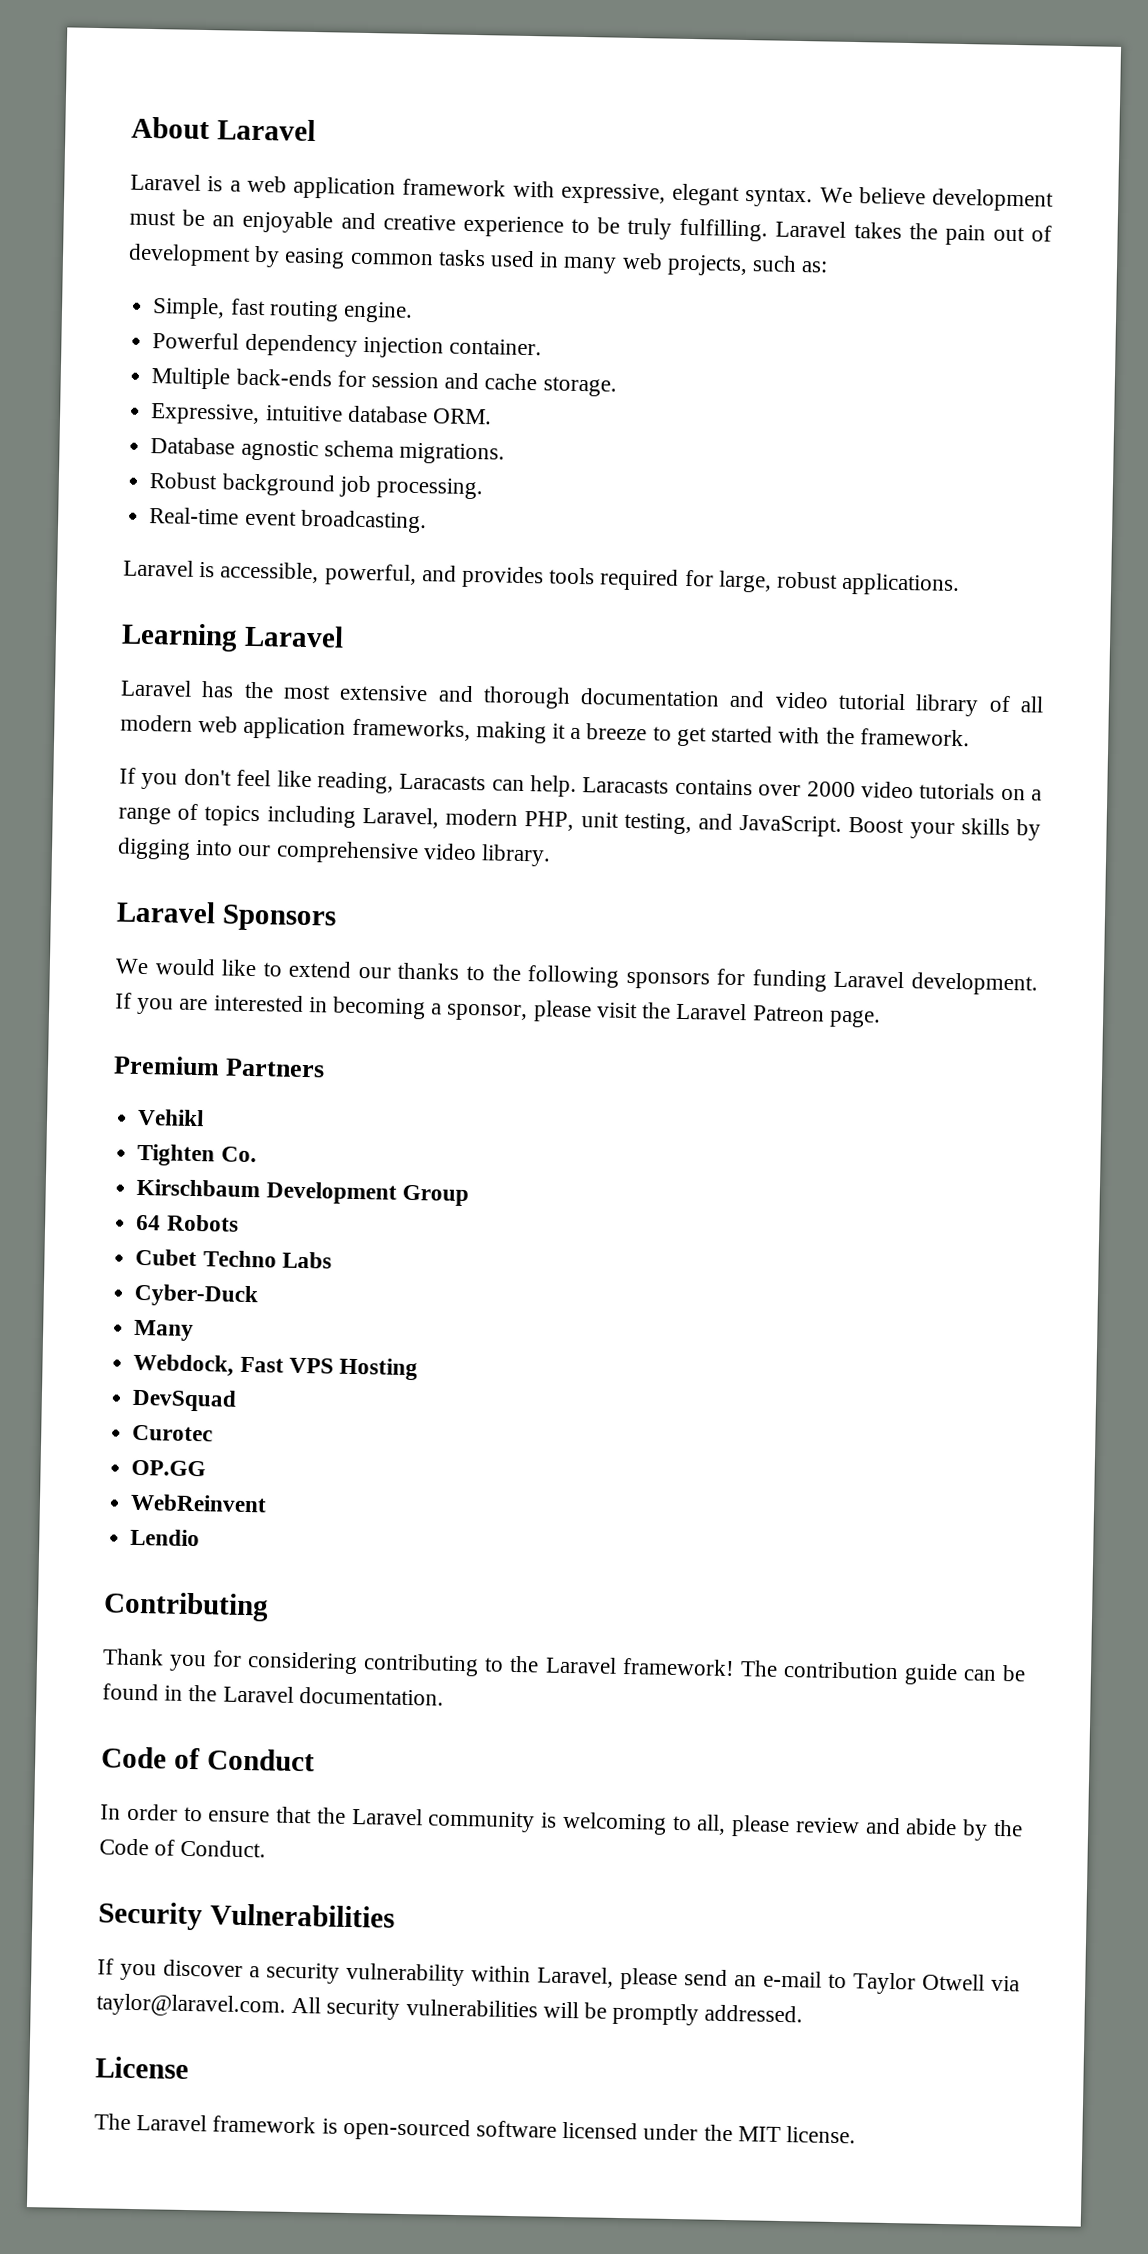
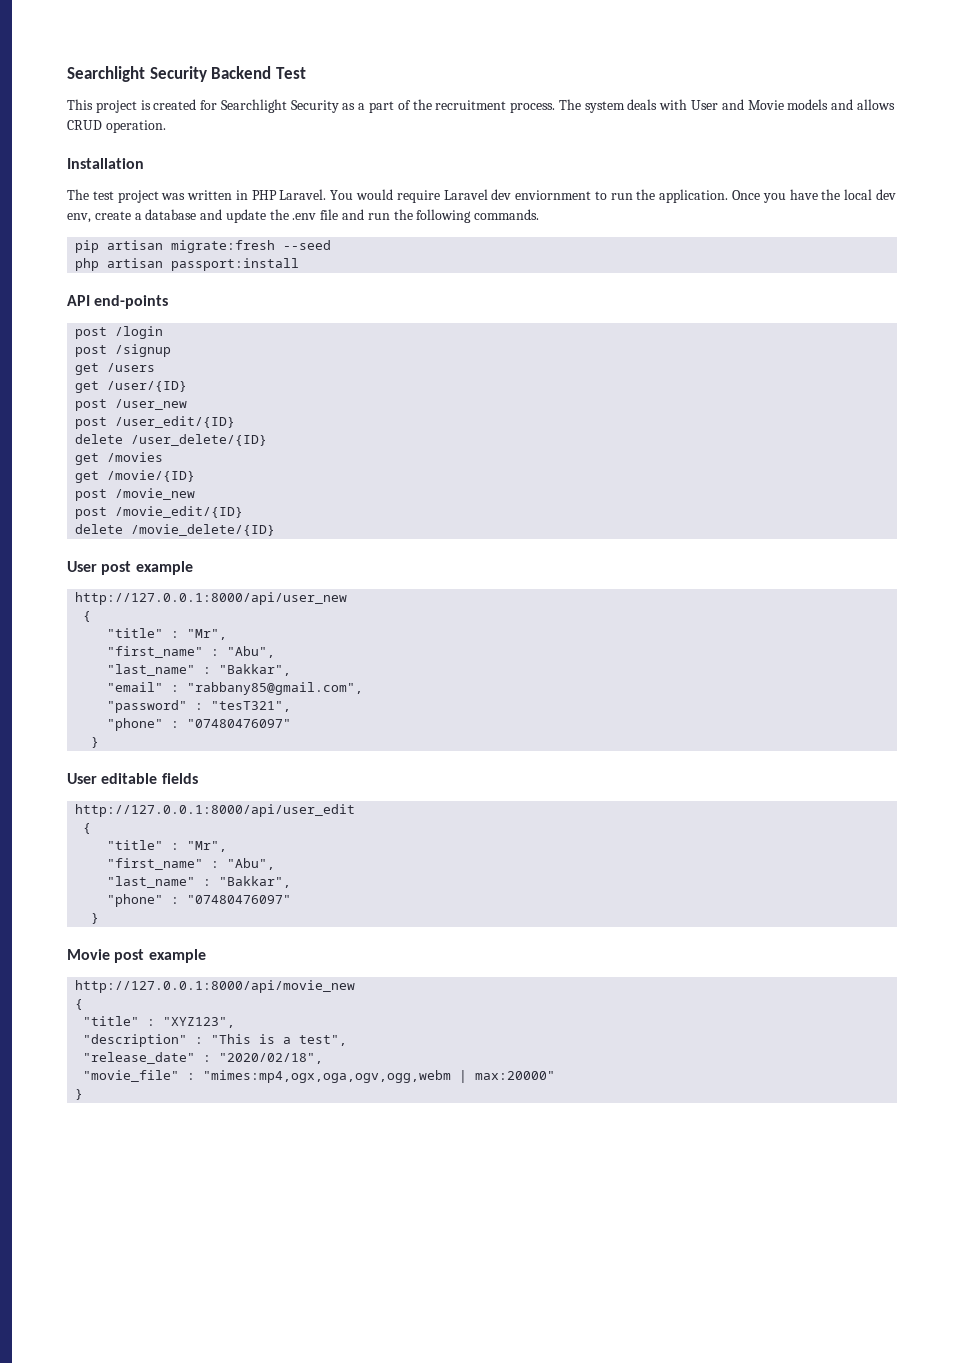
[131,116,316,142] [130,173,1054,212] [129,209,1052,246] [128,243,829,277] [152,297,413,323] [152,332,542,359] [151,367,617,397] [150,403,492,426] [150,437,505,465] [149,472,483,500] [149,507,427,534] [123,559,961,597] [121,622,344,652] [120,679,1044,717] [120,714,970,747] [119,767,1042,801] [118,803,1041,841] [117,837,552,867] [116,900,337,932] [115,958,1038,996] [115,992,881,1028] [113,1055,326,1078] [137,1108,205,1127] [137,1143,257,1167] [136,1178,469,1207] [136,1214,239,1232] [135,1248,332,1269] [134,1283,260,1308] [133,1319,195,1342] [133,1353,418,1381] [132,1388,238,1412] [132,1424,214,1442] [131,1459,207,1477] [130,1493,268,1513] [130,1528,201,1547] [103,1591,269,1622] [102,1648,1027,1686] [102,1683,444,1706] [101,1746,315,1772] [100,1803,1023,1841] [99,1838,267,1858] [98,1901,395,1931] [97,1958,1020,1995] [96,1993,804,2026] [95,2056,189,2080] [94,2113,857,2144] About Laravel // Laravel is a web application framework with expressive, elegant syntax. We believe development must be an enjoyable and creative experience to be truly fulfilling. Laravel takes the pain out of development by easing common tasks used in many web projects, such as: // Simple, fast routing engine. // Powerful dependency injection container. // Multiple back-ends for session and cache storage. // Expressive, intuitive database ORM. // Database agnostic schema migrations. // Robust background job processing. // Real-time event broadcasting. // Laravel is accessible, powerful, and provides tools required for large, robust applications. // Learning Laravel // Laravel has the most extensive and thorough documentation and video tutorial library of all modern web application frameworks, making it a breeze to get started with the framework. // If you don't feel like reading, Laracasts can help. Laracasts contains over 2000 video tutorials on a range of topics including Laravel, modern PHP, unit testing, and JavaScript. Boost your skills by digging into our comprehensive video library. // Laravel Sponsors // We would like to extend our thanks to the following sponsors for funding Laravel development. If you are interested in becoming a sponsor, please visit the Laravel Patreon page. // Premium Partners // Vehikl // Tighten Co. // Kirschbaum Development Group // 64 Robots // Cubet Techno Labs // Cyber-Duck // Many // Webdock, Fast VPS Hosting // DevSquad // Curotec // OP.GG // WebReinvent // Lendio // Contributing // Thank you for considering contributing to the Laravel framework! The contribution guide can be found in the Laravel documentation. // Code of Conduct // In order to ensure that the Laravel community is welcoming to all, please review and abide by the Code of Conduct. // Security Vulnerabilities // If you discover a security vulnerability within Laravel, please send an e-mail to Taylor Otwell via taylor@laravel.com. All security vulnerabilities will be promptly addressed. // License // The Laravel framework is open-sourced software licensed under the MIT license. -> [67,66,306,82] [67,99,895,113] [67,120,166,133] [67,158,144,169] [67,189,896,203] [67,209,540,223] [75,240,332,253] [75,258,300,271] [67,295,169,309] [75,326,164,339] [75,344,172,357] [75,363,156,375] [75,381,188,393] [75,399,188,411] [75,416,236,429] [75,434,268,446] [75,452,164,465] [75,470,196,483] [75,488,196,501] [75,506,244,519] [75,524,276,536] [67,561,193,575] [75,592,348,605] [83,611,92,622] [107,628,228,640] [107,646,276,658] [107,664,292,676] [107,682,364,695] [107,700,292,713] [107,718,292,731] [91,737,100,748] [67,773,198,784] [75,804,356,817] [83,823,92,834] [107,840,228,852] [107,858,276,870] [107,876,292,888] [107,894,292,907] [91,913,100,924] [67,949,206,963] [75,980,356,993] [75,999,84,1010] [83,1016,236,1028] [83,1034,348,1047] [83,1052,324,1064] [83,1070,556,1083] [75,1089,84,1100] Searchlight Security Backend Test // This project is created for Searchlight Security as a part of the recruitment process. The system deals with User and Movie models and allows CRUD operation. // Installation // The test project was written in PHP Laravel. You would require Laravel dev enviornment to run the application. Once you have the local dev env, create a database and update the .env file and run the following commands. // pip artisan migrate:fresh --seed // php artisan passport:install // API end-points // post /login // post /signup // get /users // get /user/{ID} // post /user_new // post /user_edit/{ID} // delete /user_delete/{ID} // get /movies // get /movie/{ID} // post /movie_new // post /movie_edit/{ID} // delete /movie_delete/{ID} // User post example // http://127.0.0.1:8000/api/user_new // { // "title" : "Mr", // "first_name" : "Abu", // "last_name" : "Bakkar", // "email" : "rabbany85@gmail.com", // "password" : "tesT321", // "phone" : "07480476097" // } // User editable fields // http://127.0.0.1:8000/api/user_edit // { // "title" : "Mr", // "first_name" : "Abu", // "last_name" : "Bakkar", // "phone" : "07480476097" // } // Movie post example // http://127.0.0.1:8000/api/movie_new // { // "title" : "XYZ123", // "description" : "This is a test", // "release_date" : "2020/02/18", // "movie_file" : "mimes:mp4,ogx,oga,ogv,ogg,webm | max:20000" // }

